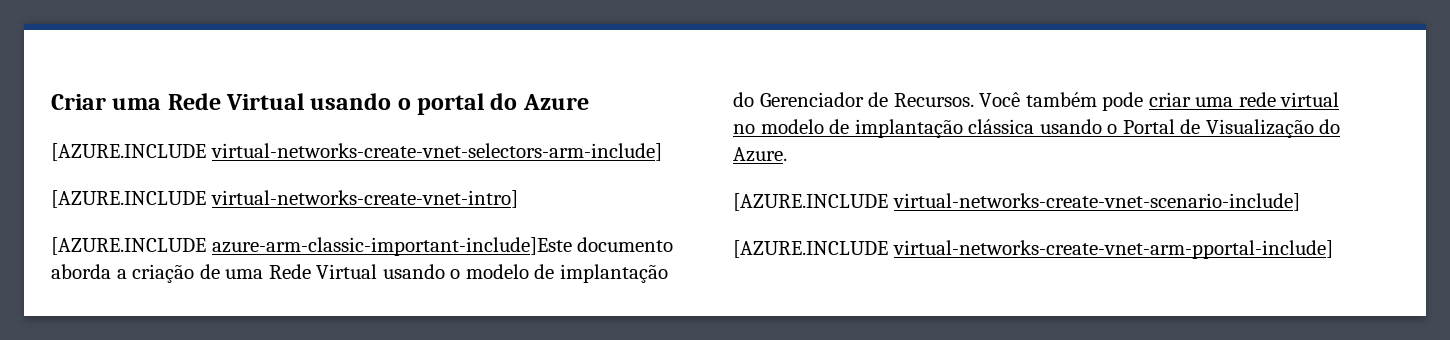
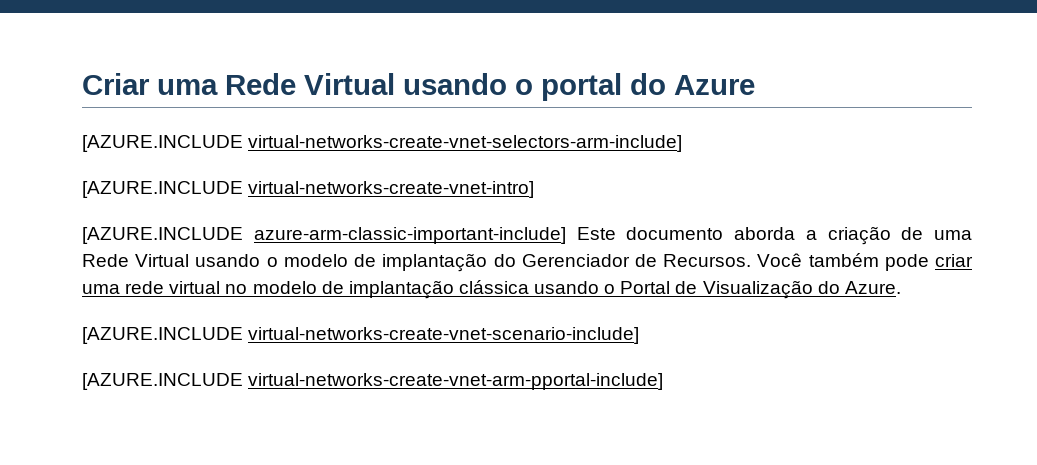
[211,237,572,256] azure-arm-classic-important-include]Este -> [253,227,616,244] azure-arm-classic-important-include] Este

